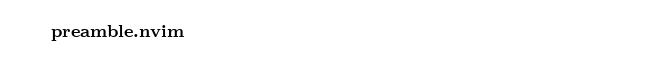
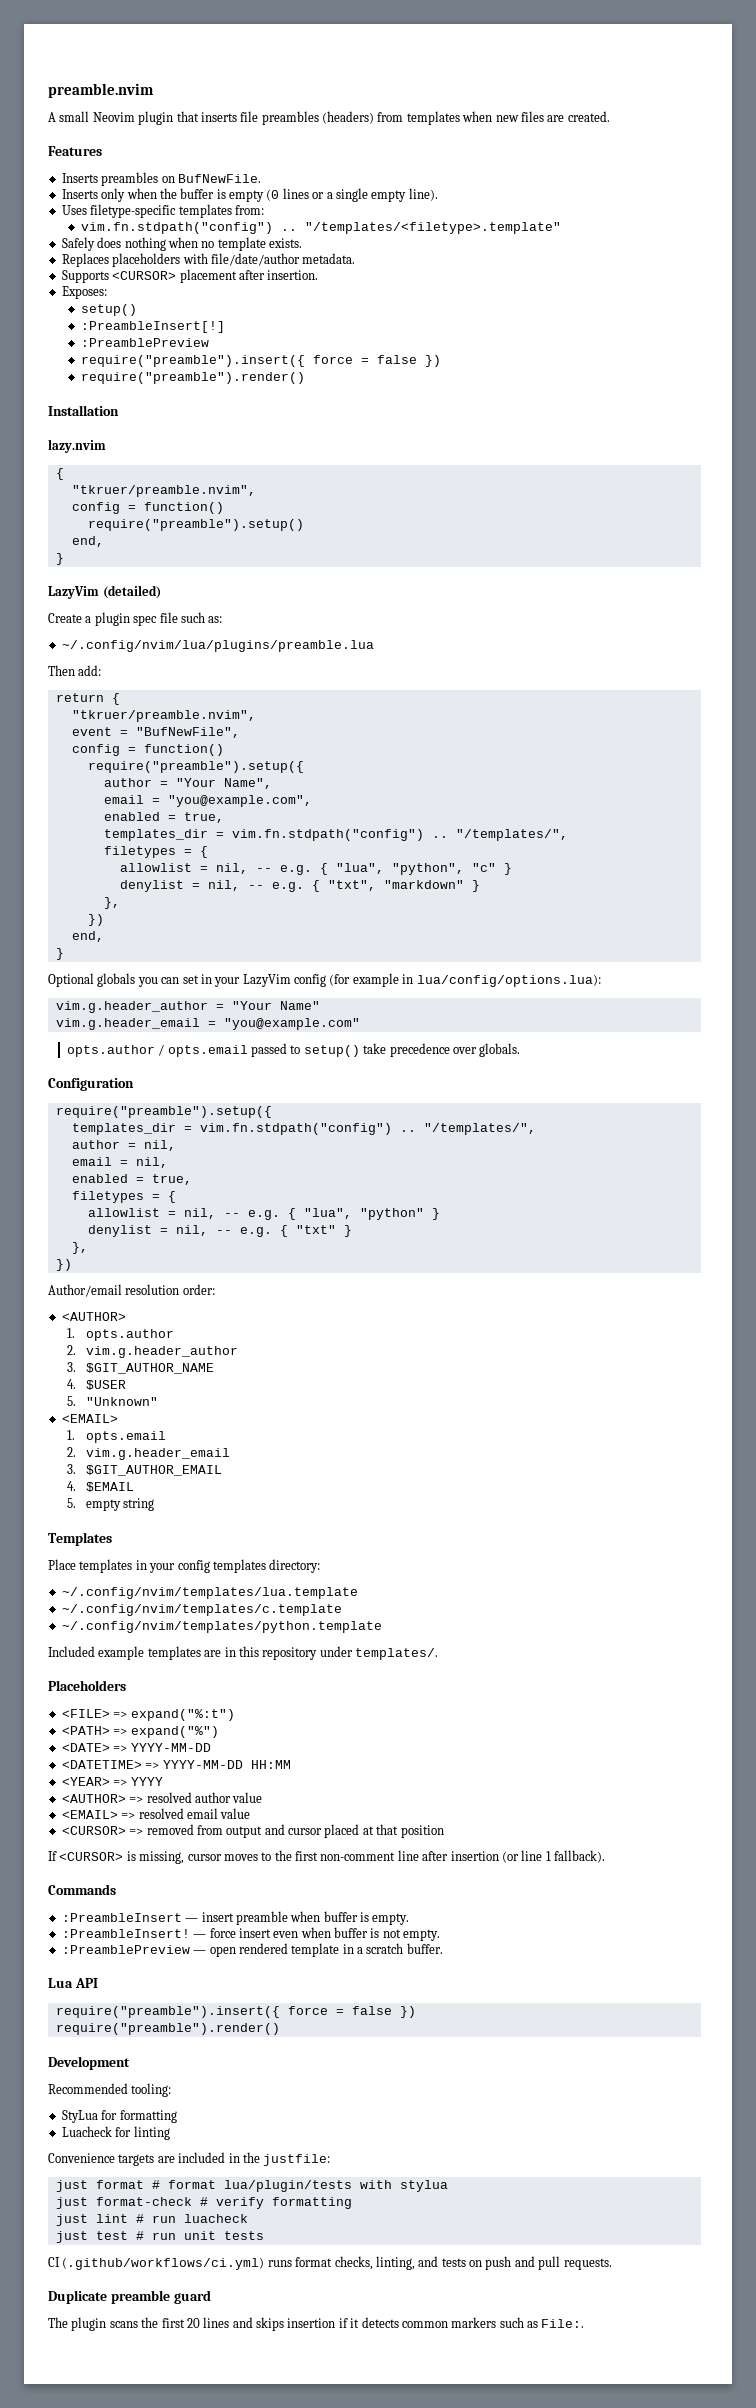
(184, 33) none -> [48,111,610,125] [48,146,102,156] [61,172,261,186] [61,188,438,202] [61,204,264,218] [80,222,561,234] [61,237,302,251] [61,253,356,267] [61,269,319,283] [61,286,107,299] [80,304,137,316] [80,321,225,333] [80,338,209,347] [80,355,441,367] [80,372,305,384] [48,405,119,416] [48,439,106,453] [55,468,64,480] [71,485,256,497] [71,502,224,514] [87,519,304,531] [71,536,104,547] [55,553,64,565] [48,585,161,599] [48,612,223,626] [61,640,374,652] [48,665,102,676] [55,693,120,705] [71,710,256,722] [71,727,240,738] [71,744,224,756] [87,761,304,773] [103,778,272,789] [103,795,312,807] [103,812,224,823] [103,829,568,841] [103,846,208,858] [119,863,512,875] [119,880,480,892] [103,897,120,909] [87,914,104,926] [71,931,104,942] [55,948,64,960] [48,973,601,987] [55,1001,320,1013] [55,1018,360,1030] [66,1043,521,1057] [48,1078,134,1091] [55,1106,272,1118] [71,1123,536,1135] [71,1140,176,1151] [71,1157,168,1168] [71,1174,192,1185] [71,1191,176,1203] [87,1208,440,1220] [87,1225,352,1237] [71,1242,88,1254] [55,1259,72,1271] [48,1284,215,1297] [61,1312,126,1321] [66,1328,174,1341] [66,1345,238,1358] [66,1362,214,1374] [66,1379,126,1390] [66,1396,158,1406] [61,1414,118,1423] [66,1430,166,1443] [66,1447,230,1460] [66,1464,222,1476] [66,1481,134,1492] [66,1498,155,1511] [48,1532,112,1546] [48,1559,321,1573] [61,1587,358,1599] [61,1604,342,1616] [61,1621,382,1633] [48,1646,438,1660] [48,1680,126,1691] [61,1709,235,1721] [61,1726,219,1738] [61,1743,211,1752] [61,1760,291,1769] [61,1777,163,1786] [61,1792,263,1803] [61,1808,251,1819] [61,1824,444,1838] [48,1850,605,1864] [48,1884,116,1895] [61,1911,410,1925] [61,1927,441,1941] [61,1943,443,1957] [48,1978,98,1988] [55,2006,416,2018] [55,2023,280,2035] [48,2056,130,2070] [48,2083,172,2097] [61,2110,177,2123] [61,2126,170,2140] [48,2152,331,2166] [55,2180,448,2192] [55,2197,352,2209] [55,2214,248,2226] [55,2231,264,2243] [48,2256,612,2270] [48,2290,211,2304] [48,2317,585,2331] // A small Neovim plugin that inserts file preambles (headers) from templates when new files are created. // Features // Inserts preambles on BufNewFile. // Inserts only when the buffer is empty (0 lines or a single empty line). // Uses filetype-specific templates from: // vim.fn.stdpath("config") .. "/templates/<filetype>.template" // Safely does nothing when no template exists. // Replaces placeholders with file/date/author metadata. // Supports <CURSOR> placement after insertion. // Exposes: // setup() // :PreambleInsert[!] // :PreamblePreview // require("preamble").insert({ force = false }) // require("preamble").render() // Installation // lazy.nvim // { // "tkruer/preamble.nvim", // config = function() // require("preamble").setup() // end, // } // LazyVim (detailed) // Create a plugin spec file such as: // ~/.config/nvim/lua/plugins/preamble.lua // Then add: // return { // "tkruer/preamble.nvim", // event = "BufNewFile", // config = function() // require("preamble").setup({ // author = "Your Name", // email = "you@example.com", // enabled = true, // templates_dir = vim.fn.stdpath("config") .. "/templates/", // filetypes = { // allowlist = nil, -- e.g. { "lua", "python", "c" } // denylist = nil, -- e.g. { "txt", "markdown" } // }, // }) // end, // } // Optional globals you can set in your LazyVim config (for example in lua/config/options.lua): // vim.g.header_author = "Your Name" // vim.g.header_email = "you@example.com" // opts.author / opts.email passed to setup() take precedence over globals. // Configuration // require("preamble").setup({ // templates_dir = vim.fn.stdpath("config") .. "/templates/", // author = nil, // email = nil, // enabled = true, // filetypes = { // allowlist = nil, -- e.g. { "lua", "python" } // denylist = nil, -- e.g. { "txt" } // }, // }) // Author/email resolution order: // <AUTHOR> // 1. opts.author // 2. vim.g.header_author // 3. $GIT_AUTHOR_NAME // 4. $USER // 5. "Unknown" // <EMAIL> // 1. opts.email // 2. vim.g.header_email // 3. $GIT_AUTHOR_EMAIL // 4. $EMAIL // 5. empty string // Templates // Place templates in your config templates directory: // ~/.config/nvim/templates/lua.template // ~/.config/nvim/templates/c.template // ~/.config/nvim/templates/python.template // Included example templates are in this repository under templates/. // Placeholders // <FILE> => expand("%:t") // <PATH> => expand("%") // <DATE> => YYYY-MM-DD // <DATETIME> => YYYY-MM-DD HH:MM // <YEAR> => YYYY // <AUTHOR> => resolved author value // <EMAIL> => resolved email value // <CURSOR> => removed from output and cursor placed at that position // If <CURSOR> is missing, cursor moves to the first non-comment line after insertion (or line 1 fallback). // Commands // :PreambleInsert — insert preamble when buffer is empty. // :PreambleInsert! — force insert even when buffer is not empty. // :PreamblePreview — open rendered template in a scratch buffer. // Lua API // require("preamble").insert({ force = false }) // require("preamble").render() // Development // Recommended tooling: // StyLua for formatting // Luacheck for linting // Convenience targets are included in the justfile: // just format # format lua/plugin/tests with stylua // just format-check # verify formatting // just lint # run luacheck // just test # run unit tests // CI (.github/workflows/ci.yml) runs format checks, linting, and tests on push and pull requests. // Duplicate preamble guard // The plugin scans the first 20 lines and skips insertion if it detects common markers such as File:.

